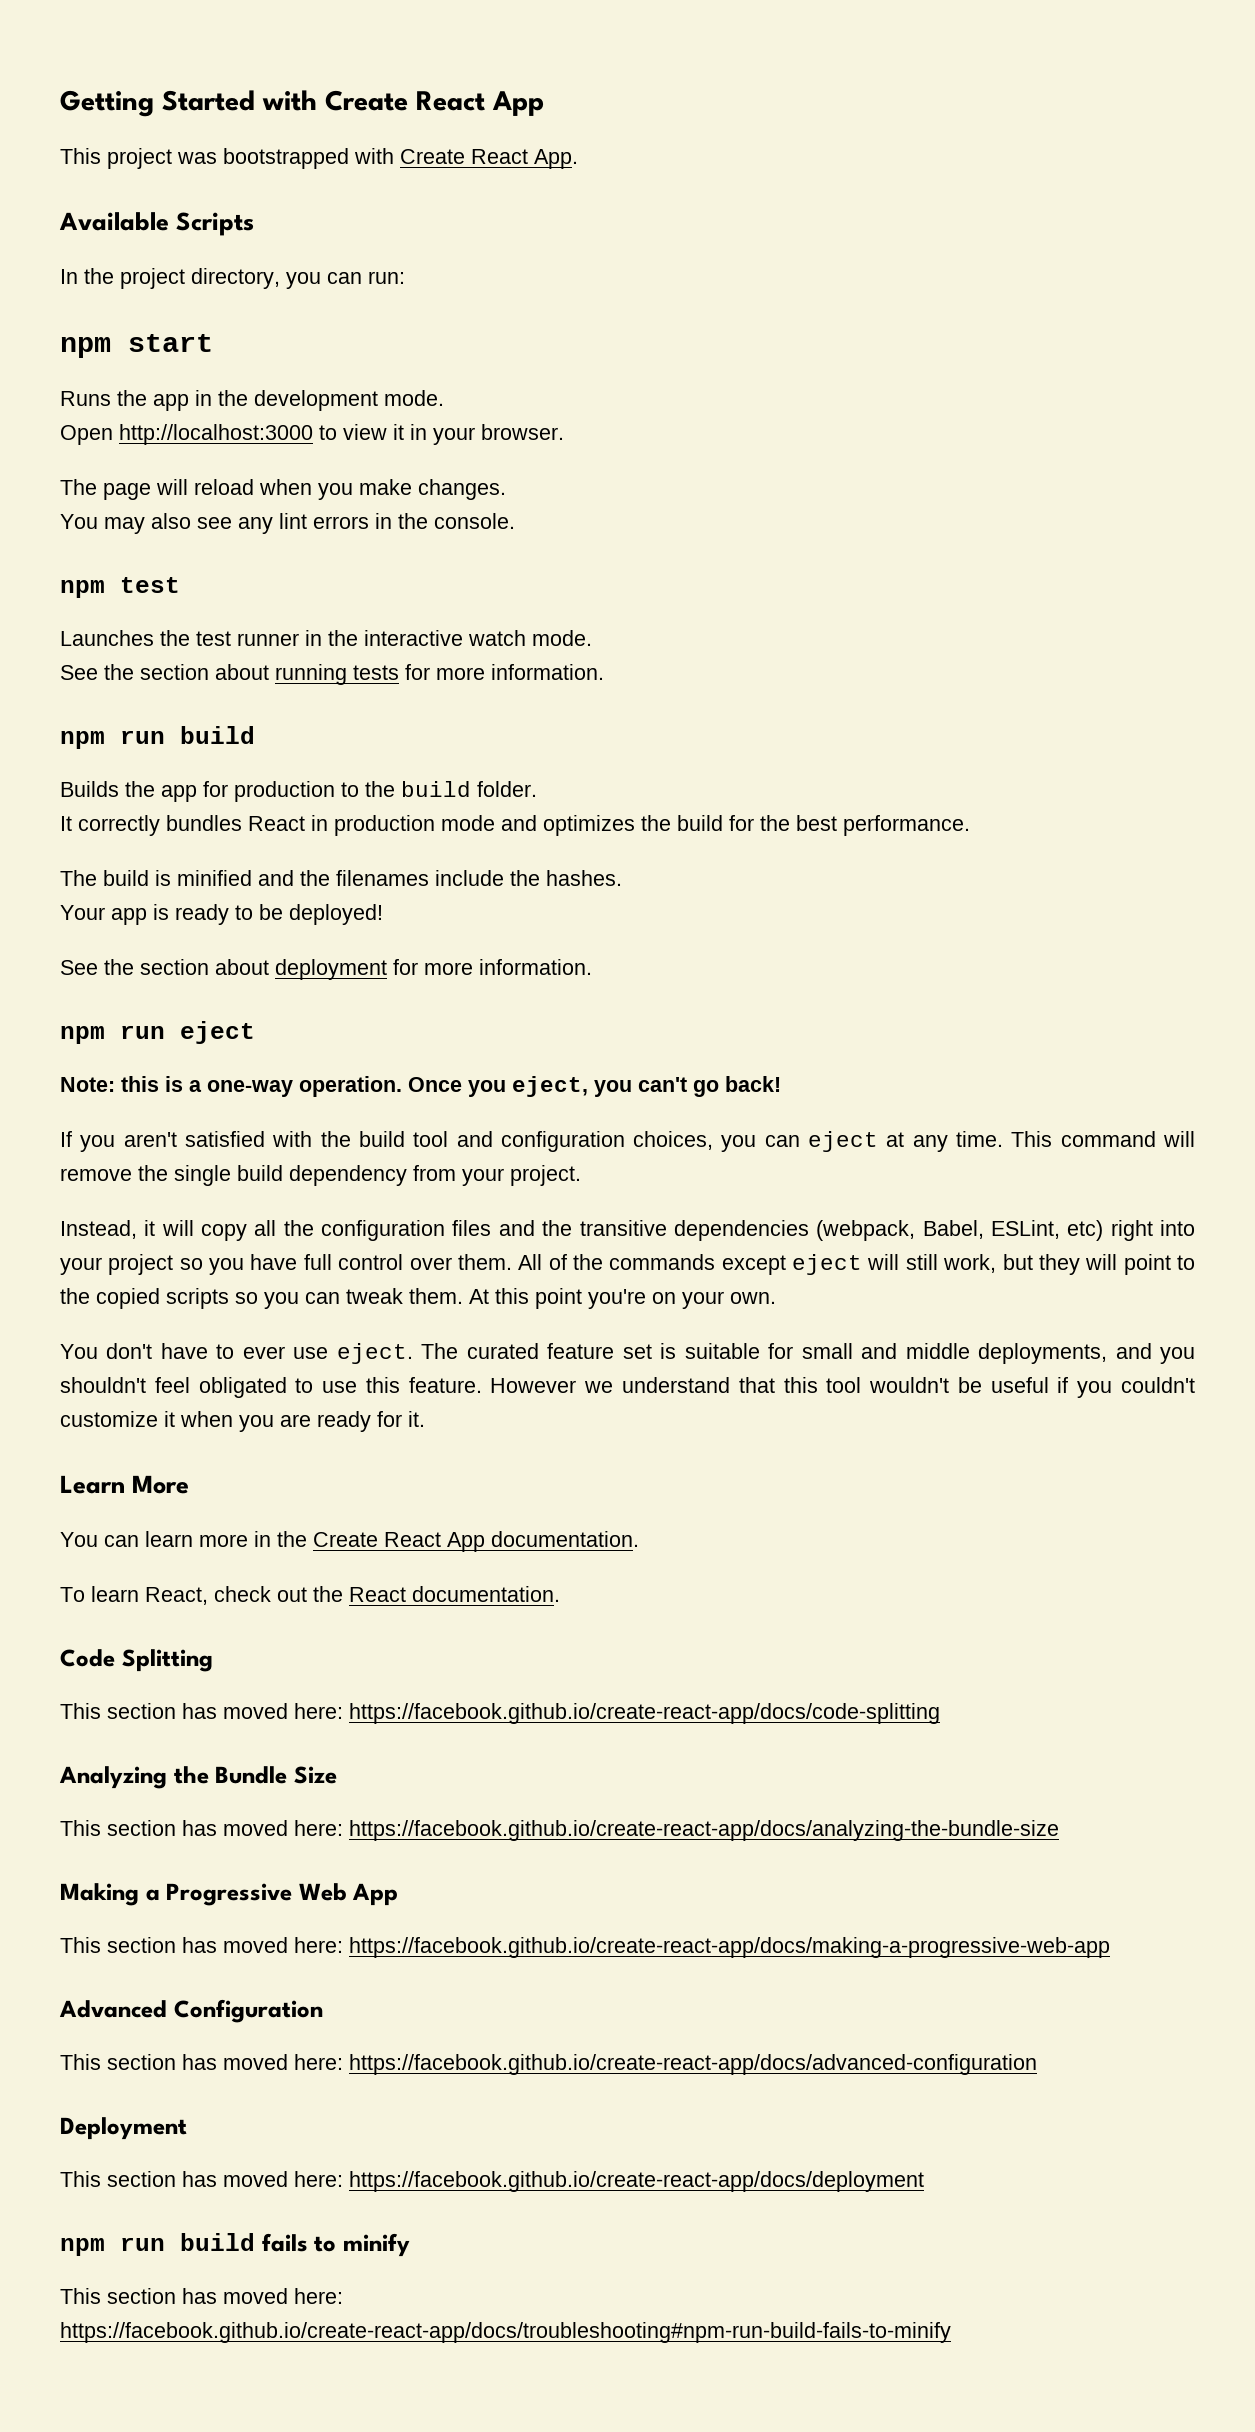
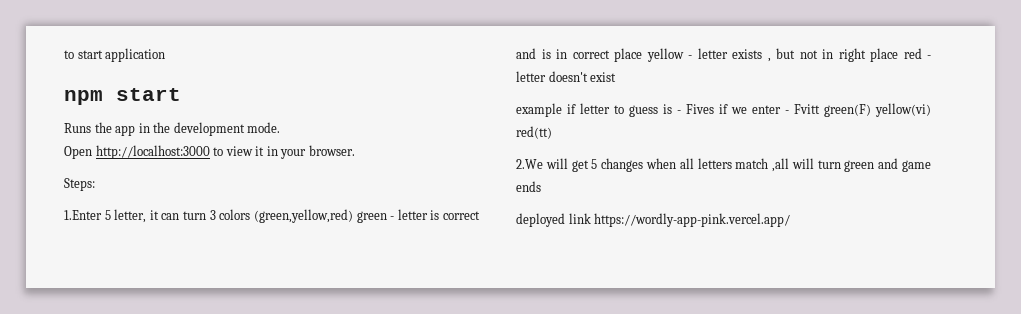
[60,90,544,117] [60,148,578,169] [59,212,255,236] [60,268,405,289] Getting Started with Create React App // This project was bootstrapped with Create React App. // Available Scripts // In the project directory, you can run: -> [64,48,166,62] to start application
[60,479,506,500] [60,513,515,534] [60,577,180,598] [60,630,592,646] [60,664,604,685] [60,726,255,749] [60,781,537,802] [60,815,970,836] [60,870,622,886] [60,904,383,925] [60,959,592,980] [60,1021,255,1044] [60,1076,781,1097] [60,1131,1195,1152] [60,1165,581,1186] [60,1220,1195,1241] [60,1254,1195,1275] [60,1288,776,1309] [60,1343,1195,1364] [60,1377,1196,1398] [60,1411,425,1432] [60,1475,190,1494] [60,1531,639,1552] [60,1586,560,1605] [60,1649,213,1672] [60,1703,940,1724] [59,1766,337,1789] [60,1820,1059,1841] [60,1883,399,1906] [60,1937,1110,1958] [59,1999,323,2023] [60,2054,1037,2075] [60,2117,187,2140] [60,2171,924,2192] [60,2233,410,2257] [60,2288,343,2304] [60,2322,951,2343] The page will reload when you make changes. // You may also see any lint errors in the console. // npm test // Launches the test runner in the interactive watch mode. // See the section about running tests for more information. // npm run build // Builds the app for production to the build folder. // It correctly bundles React in production mode and optimizes the build for the best performance. // The build is minified and the filenames include the hashes. // Your app is ready to be deployed! // See the section about deployment for more information. // npm run eject // Note: this is a one-way operation. Once you eject, you can't go back! // If you aren't satisfied with the build tool and configuration choices, you can eject at any time. This command will remove the single build dependency from your project. // Instead, it will copy all the configuration files and the transitive dependencies (webpack, Babel, ESLint, etc) right into your project so you have full control over them. All of the commands except eject will still work, but they will point to the copied scripts so you can tweak them. At this point you're on your own. // You don't have to ever use eject. The curated feature set is suitable for small and middle deployments, and you shouldn't feel obligated to use this feature. However we understand that this tool wouldn't be useful if you couldn't customize it when you are ready for it. // Learn More // You can learn more in the Create React App documentation. // To learn React, check out the React documentation. // Code Splitting // This section has moved here: https://facebook.github.io/create-react-app/docs/code-splitting // Analyzing the Bundle Size // This section has moved here: https://facebook.github.io/create-react-app/docs/analyzing-the-bundle-size // Making a Progressive Web App // This section has moved here: https://facebook.github.io/create-react-app/docs/making-a-progressive-web-app // Advanced Configuration // This section has moved here: https://facebook.github.io/create-react-app/docs/advanced-configuration // Deployment // This section has moved here: https://facebook.github.io/create-react-app/docs/deployment // npm run build fails to minify // This section has moved here: https://facebook.github.io/create-react-app/docs/troubleshooting#npm-run-build-fails-to-minify -> [64,178,95,191] [64,209,481,223] [516,48,931,62] [516,71,617,82] [516,103,931,117] [516,126,552,139] [516,158,931,172] [516,181,541,192] [516,213,791,227] Steps: // 1.Enter 5 letter, it can turn 3 colors (green,yellow,red) green - letter is correct and is in correct place yellow - letter exists , but not in right place red - letter doesn't exist // example if letter to guess is - Fives if we enter - Fvitt green(F) yellow(vi) red(tt) // 2.We will get 5 changes when all letters match ,all will turn green and game ends // deployed link https://wordly-app-pink.vercel.app/

